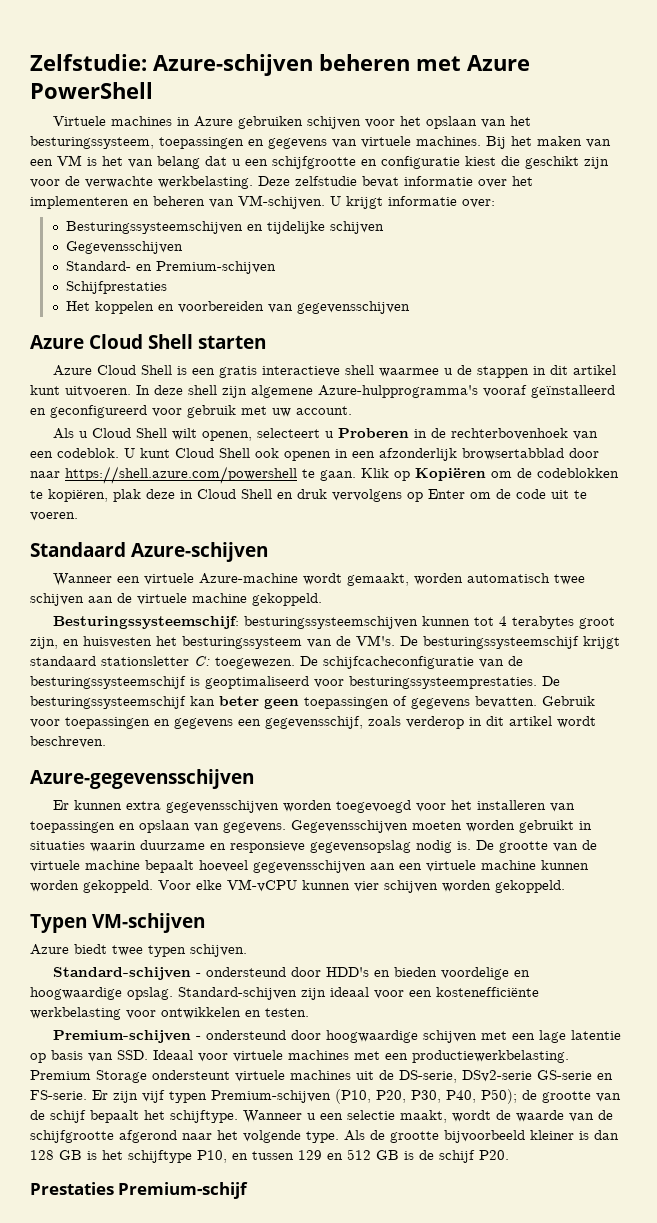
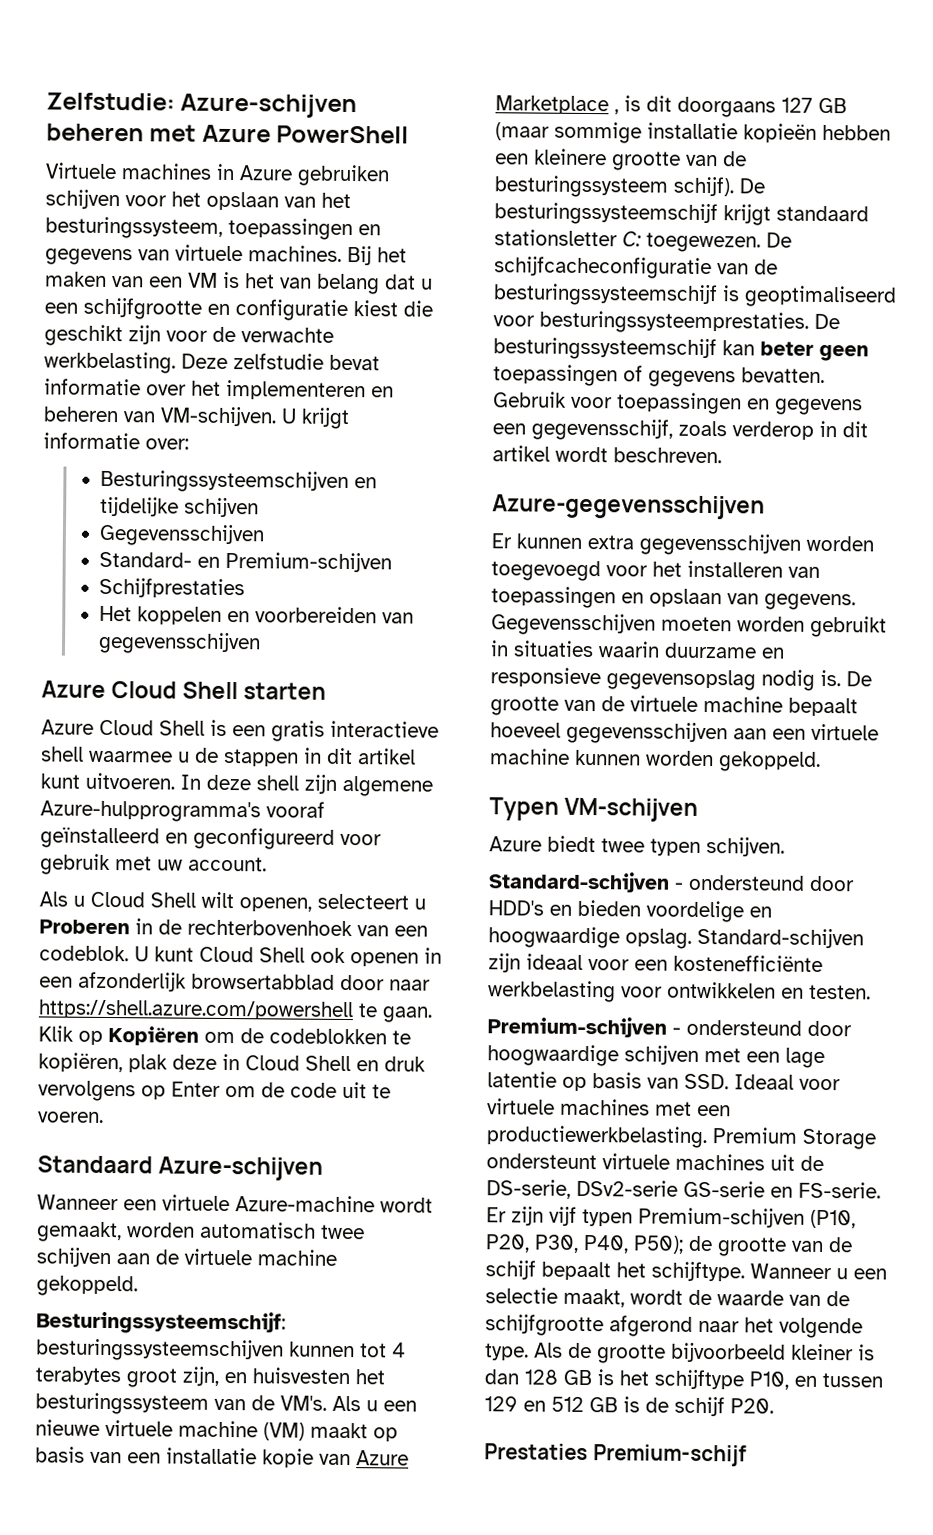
(395, 640) none -> [332,1395,417,1412] [35,1419,398,1442] [35,1446,409,1468] [495,95,847,118] [495,121,891,144] [495,148,747,171] [494,175,734,198] Als u een nieuwe virtuele machine (VM) maakt op basis van een installatie kopie van Azure Marketplace , is dit doorgaans 127 GB (maar sommige installatie kopieën hebben een kleinere grootte van de besturingssysteem schijf).
[158,879,565,893] Voor elke VM-vCPU kunnen vier schijven worden gekoppeld. -> (821, 761) none

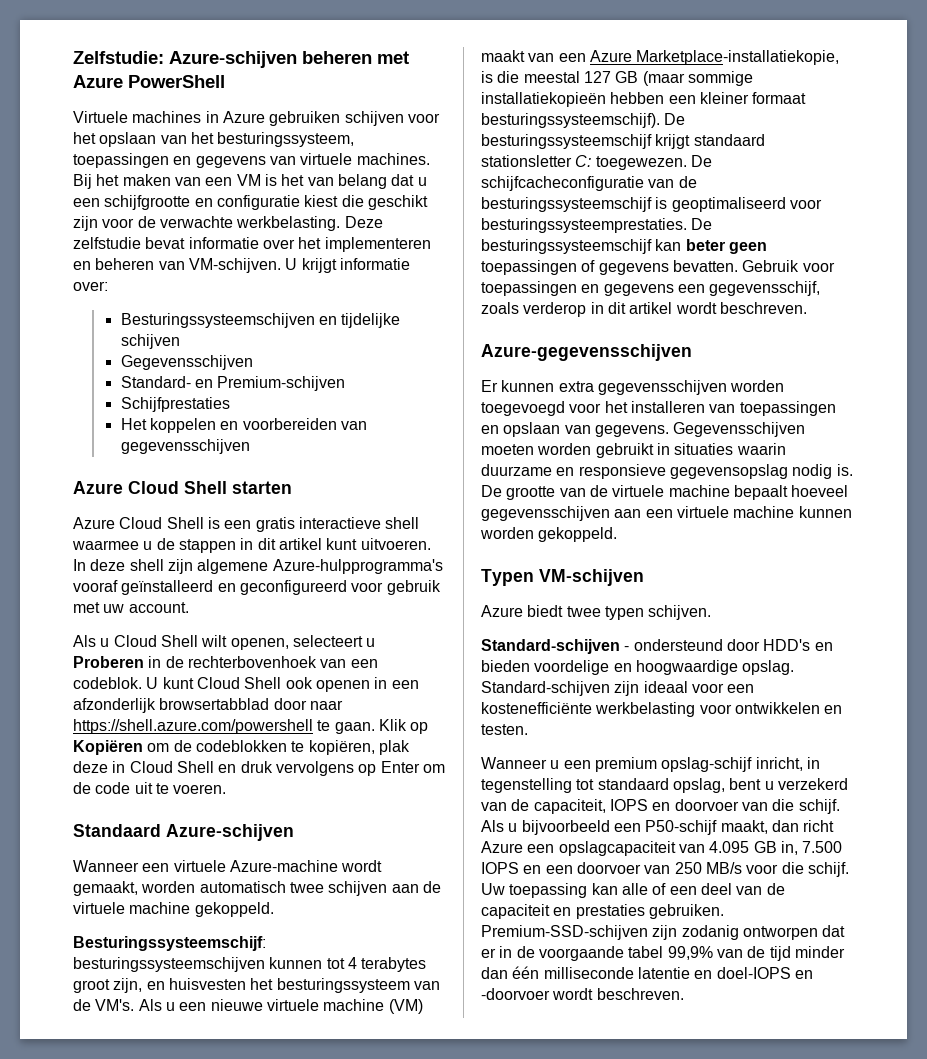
[373,1427,398,1442] [35,1446,409,1468] [495,95,847,118] [495,121,891,144] [495,148,747,171] [494,175,734,198] op basis van een installatie kopie van Azure Marketplace , is dit doorgaans 127 GB (maar sommige installatie kopieën hebben een kleinere grootte van de besturingssysteem schijf). -> [528,50,840,65] [481,71,753,86] [481,92,807,107] [481,113,660,128] van een Azure Marketplace-installatiekopie, is die meestal 127 GB (maar sommige installatiekopieën hebben een kleiner formaat besturingssysteemschijf).
[487,1016,852,1038] [487,1044,825,1069] [487,1071,841,1092] [487,1098,731,1117] [486,1125,876,1150] [486,1153,824,1172] [486,1179,881,1199] [486,1206,856,1229] [485,1234,853,1257] [485,1260,887,1282] [485,1287,850,1308] [485,1314,863,1339] [485,1342,875,1364] [484,1369,883,1390] [484,1396,774,1417] [484,1443,747,1467] Premium-schijven - ondersteund door hoogwaardige schijven met een lage latentie op basis van SSD. Ideaal voor virtuele machines met een productiewerkbelasting. Premium Storage ondersteunt virtuele machines uit de DS-serie, DSv2-serie GS-serie en FS-serie. Er zijn vijf typen Premium-schijven (P10, P20, P30, P40, P50); de grootte van de schijf bepaalt het schijftype. Wanneer u een selectie maakt, wordt de waarde van de schijfgrootte afgerond naar het volgende type. Als de grootte bijvoorbeeld kleiner is dan 128 GB is het schijftype P10, en tussen 129 en 512 GB is de schijf P20. // Prestaties Premium-schijf -> [481,757,820,772] [481,778,848,793] [481,799,840,814] [481,820,835,835] [481,841,843,856] [481,862,849,877] [481,883,785,898] [481,904,724,919] [481,925,846,940] [481,946,845,961] [481,966,813,979] [481,988,684,1000] Wanneer u een premium opslag-schijf inricht, in tegenstelling tot standaard opslag, bent u verzekerd van de capaciteit, IOPS en doorvoer van die schijf. Als u bijvoorbeeld een P50-schijf maakt, dan richt Azure een opslagcapaciteit van 4.095 GB in, 7.500 IOPS en een doorvoer van 250 MB/s voor die schijf. Uw toepassing kan alle of een deel van de capaciteit en prestaties gebruiken. Premium-SSD-schijven zijn zodanig ontworpen dat er in de voorgaande tabel 99,9% van de tijd minder dan één milliseconde latentie en doel-IOPS en -doorvoer wordt beschreven.

